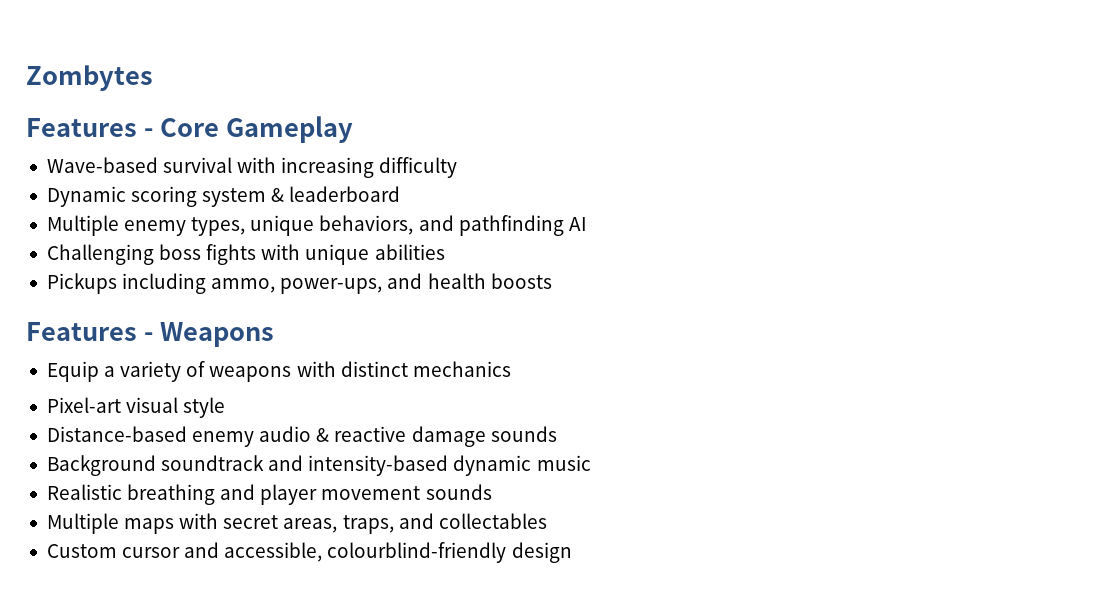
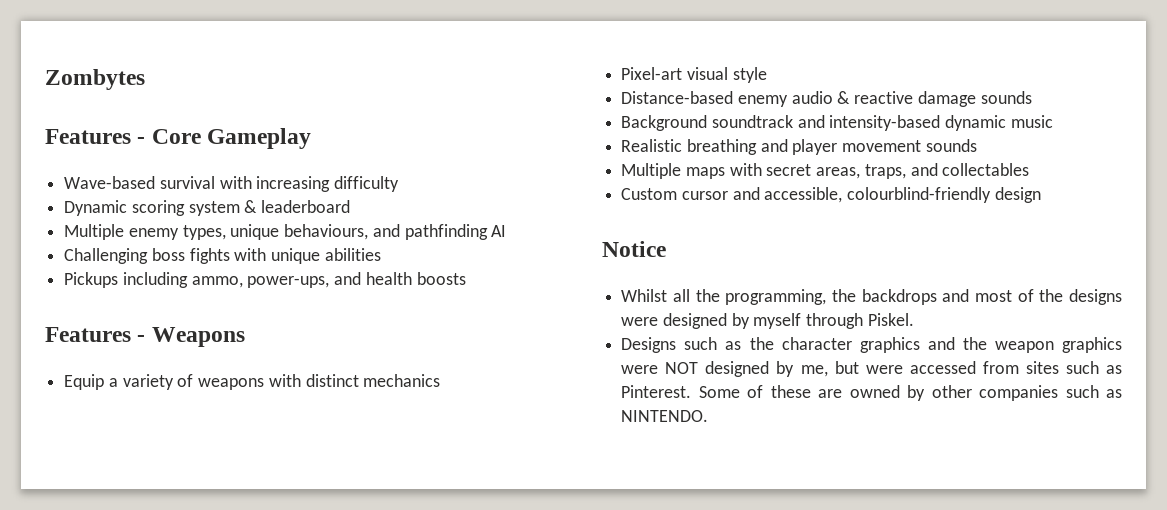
[319,215,414,235] behaviors, -> [284,224,369,240] behaviours,
(572, 552) none -> [602,241,666,257] [621,289,1122,305] [621,313,914,329] [621,337,1122,353] [621,361,1122,377] [621,385,1122,401] [621,410,709,422] // Notice // Whilst all the programming, the backdrops and most of the designs were designed by myself through Piskel. // Designs such as the character graphics and the weapon graphics were NOT designed by me, but were accessed from sites such as Pinterest. Some of these are owned by other companies such as NINTENDO.

